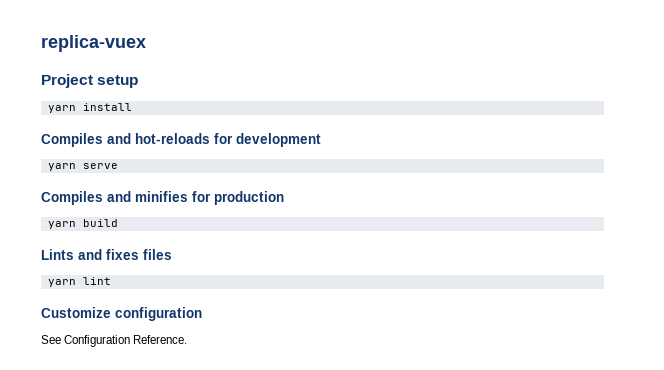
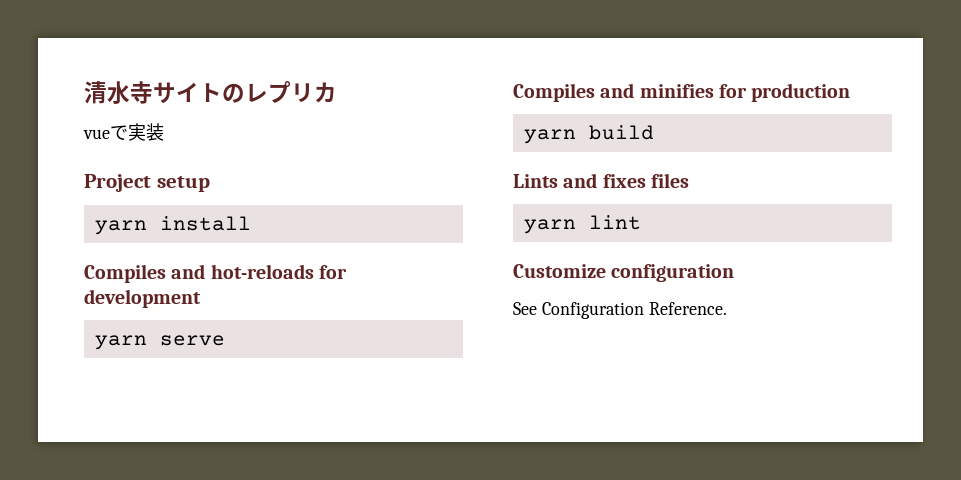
[41,35,146,52] replica-vuex -> [84,81,337,104] [83,123,164,141] 清水寺サイトのレプリカ // vueで実装

